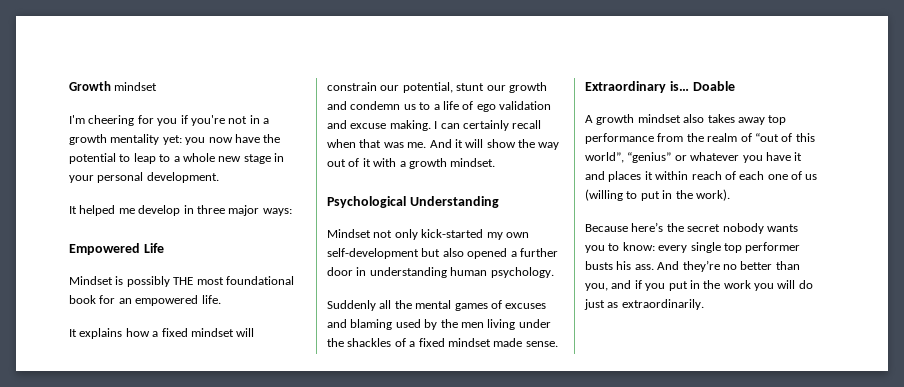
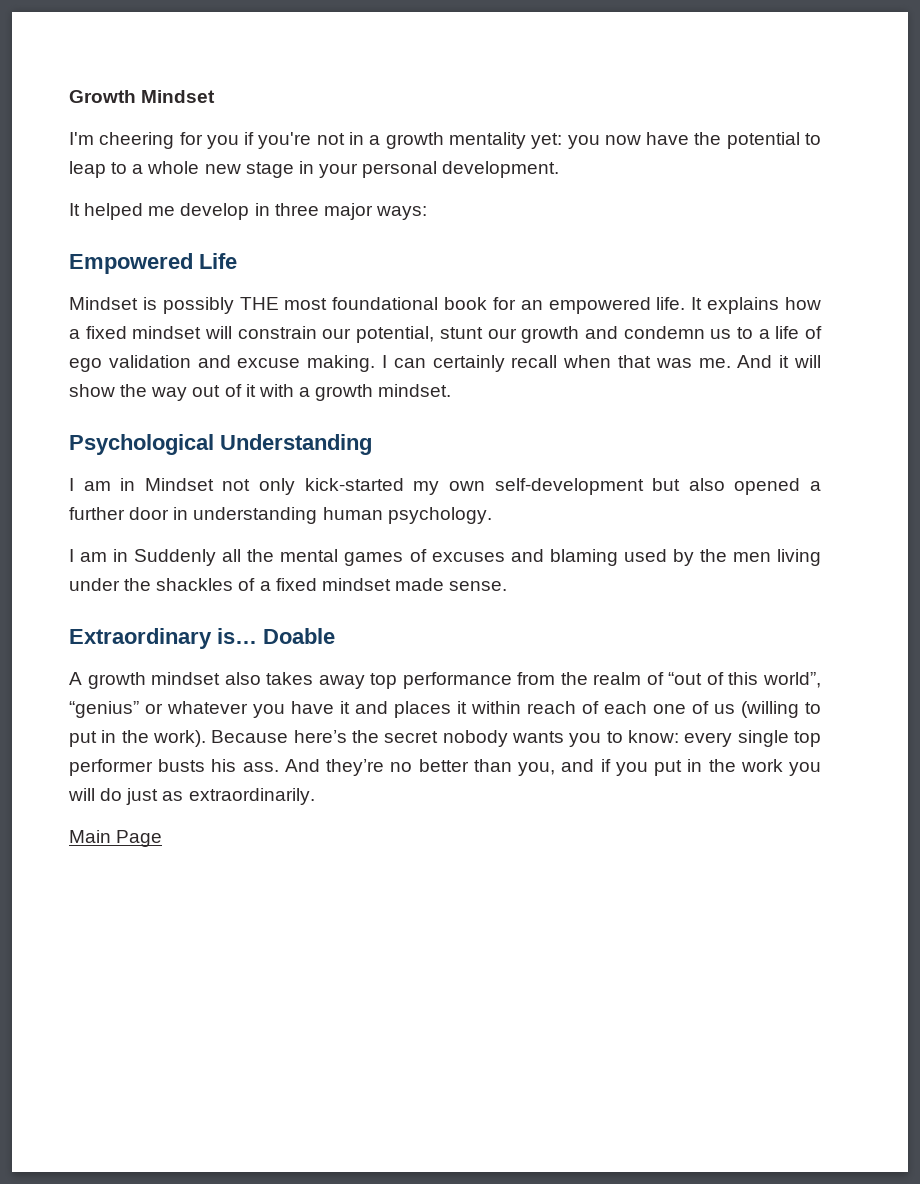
[114,82,158,91] mindset -> [141,90,216,103] Mindset
(221, 299) // -> (686, 303) none
(499, 202) none -> [69,478,136,491] I am in
(554, 272) none -> [69,549,129,562] I am in
(730, 195) // -> (206, 738) none
(704, 304) none -> [69,830,163,847] // Main Page

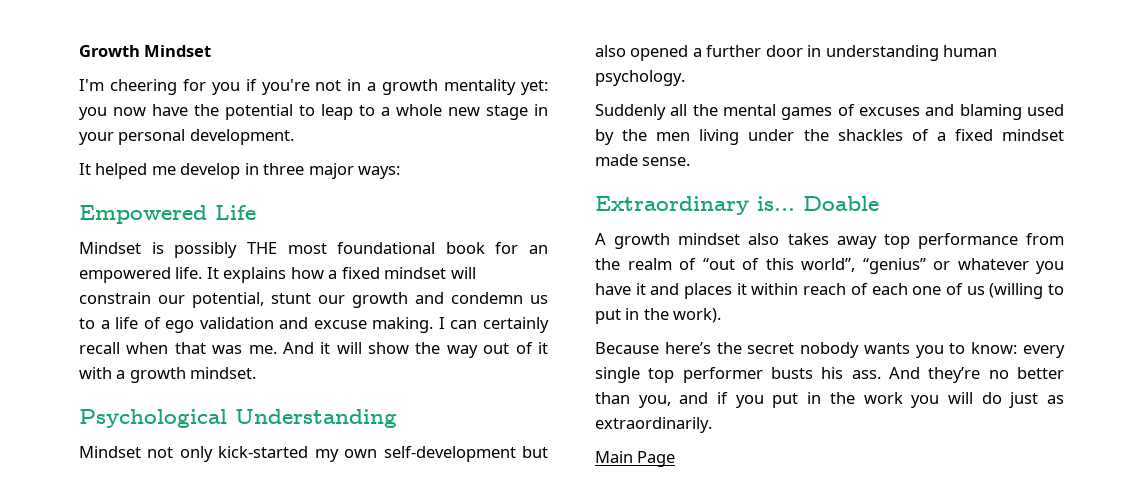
[69,478,136,491] I am in -> (397, 418) none
[69,549,129,562] I am in -> (685, 78) none
(206, 738) none -> (722, 315) //

